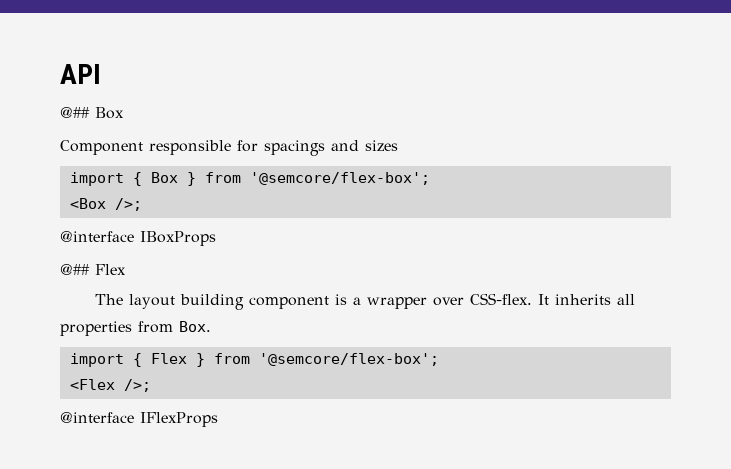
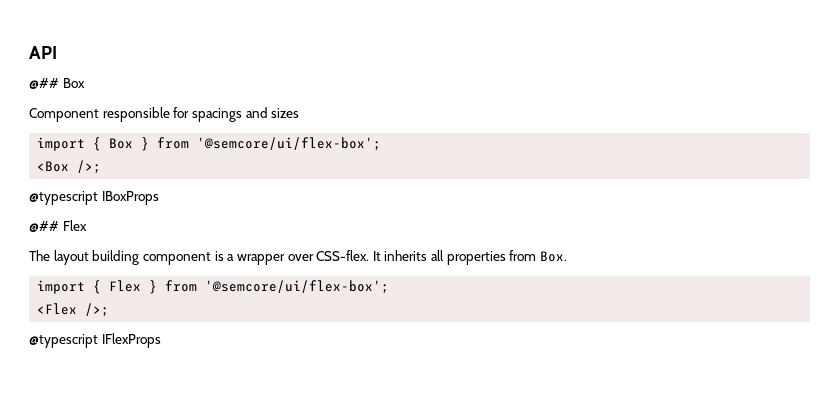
[249,172,430,185] '@semcore/flex-box'; -> [197,137,382,151] '@semcore/ui/flex-box';
[60,231,134,242] @interface -> [29,191,98,205] @typescript
[258,353,439,366] '@semcore/flex-box'; -> [205,280,390,294] '@semcore/ui/flex-box';
[60,412,134,423] @interface -> [29,334,98,348] @typescript

